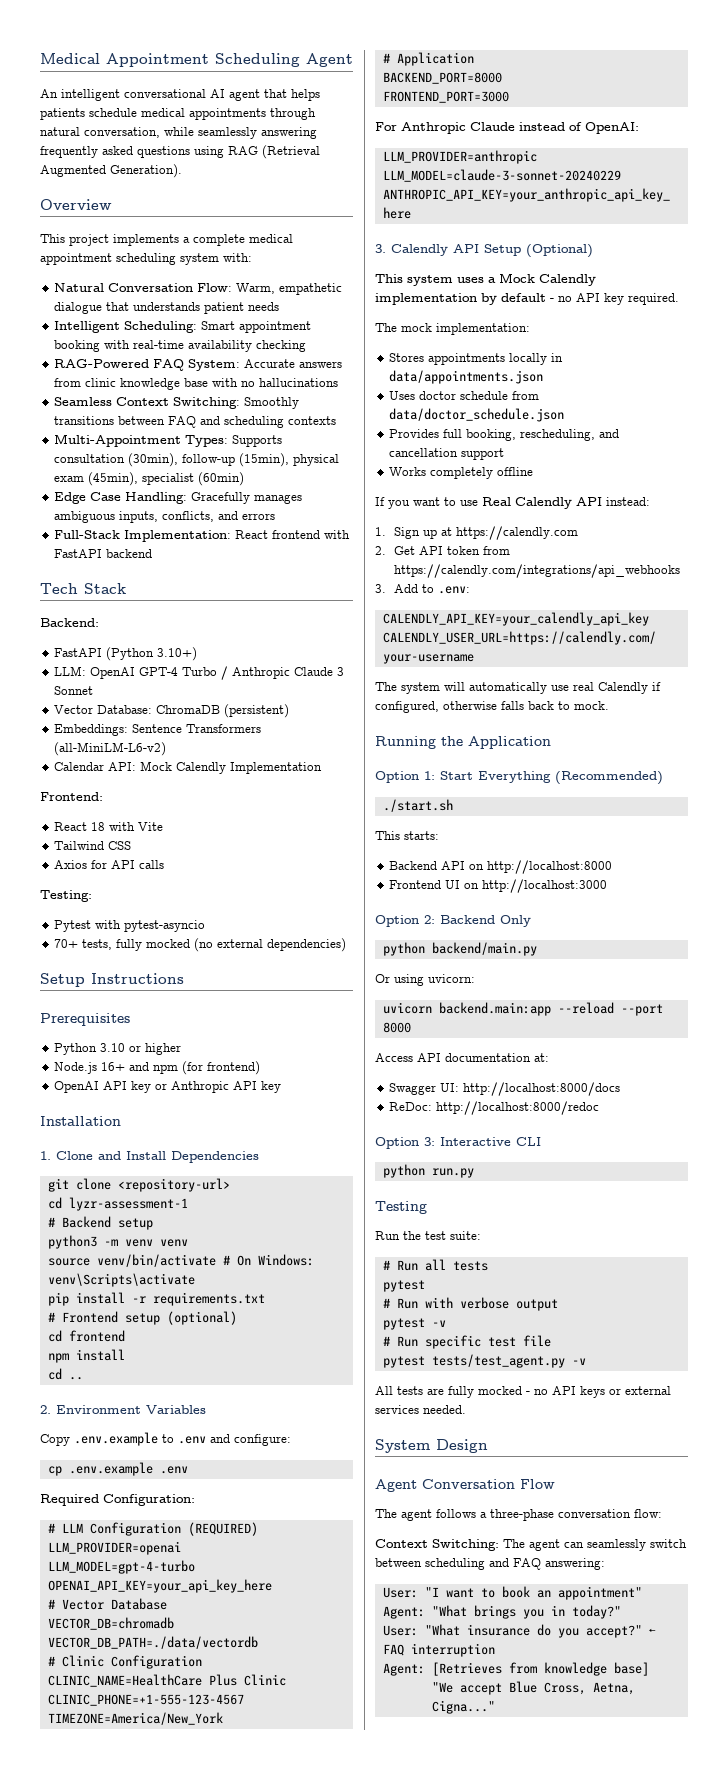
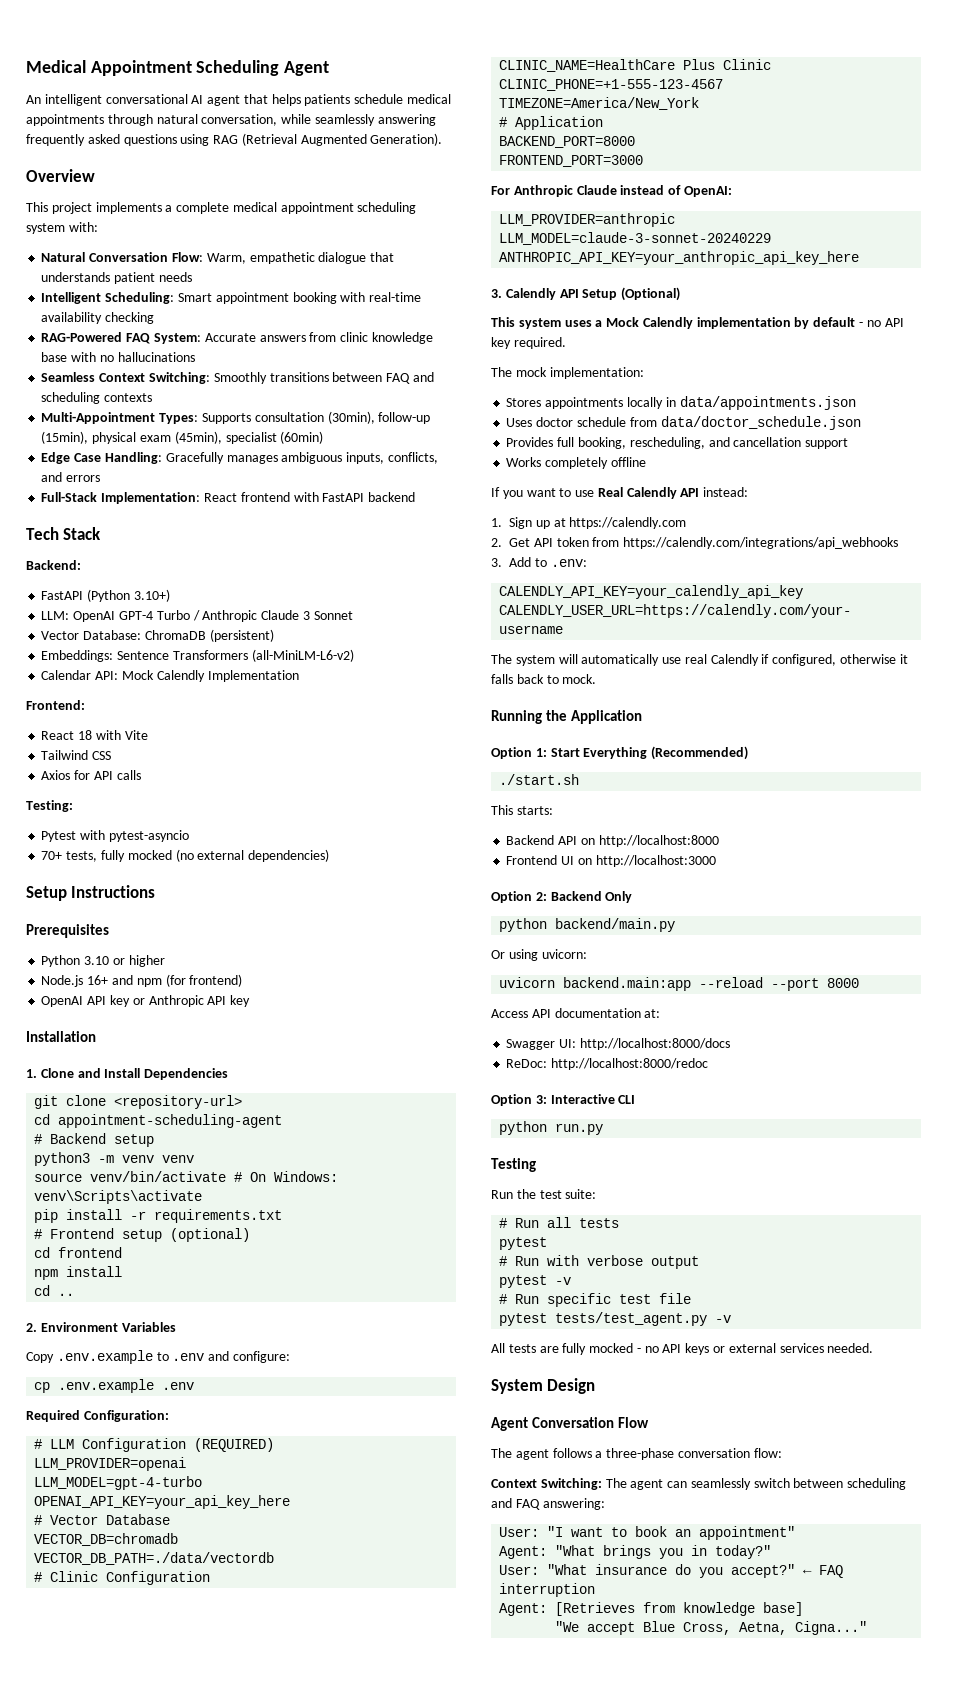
[68,1197,188,1211] lyzr-assessment-1 -> [58,1114,283,1128] appointment-scheduling-agent
(497, 705) none -> [899,654,908,664] it

